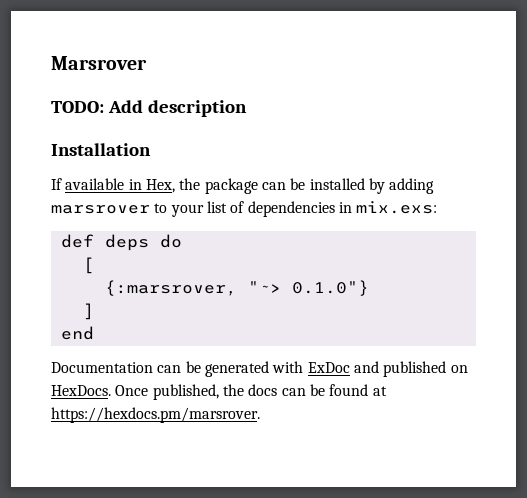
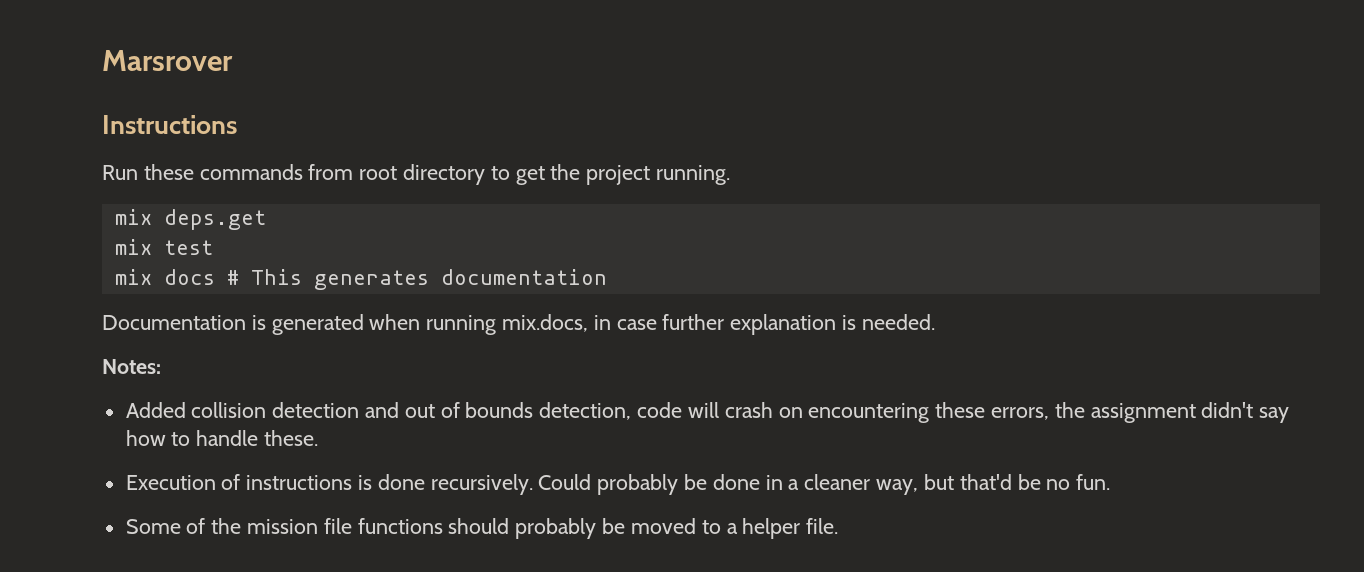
[51,100,247,117] [51,143,151,156] [51,178,435,194] [51,201,438,217] [60,234,182,251] [82,257,94,274] [104,280,369,296] [82,303,94,320] [60,326,94,340] [51,361,468,377] [51,384,387,400] [51,407,260,423] TODO: Add description // Installation // If available in Hex, the package can be installed by adding marsrover to your list of dependencies in mix.exs: // def deps do // [ // {:marsrover, "~> 0.1.0"} // ] // end // Documentation can be generated with ExDoc and published on HexDocs. Once published, the docs can be found at https://hexdocs.pm/marsrover. -> [102,115,237,134] [102,164,731,185] [114,209,266,230] [114,239,213,255] [114,269,607,290] [102,314,935,335] [102,359,161,374] [125,402,1290,423] [125,430,319,446] [125,474,1111,495] [125,518,839,539] Instructions // Run these commands from root directory to get the project running. // mix deps.get // mix test // mix docs # This generates documentation // Documentation is generated when running mix.docs, in case further explanation is needed. // Notes: // Added collision detection and out of bounds detection, code will crash on encountering these errors, the assignment didn't say how to handle these. // Execution of instructions is done recursively. Could probably be done in a cleaner way, but that'd be no fun. // Some of the mission file functions should probably be moved to a helper file.

